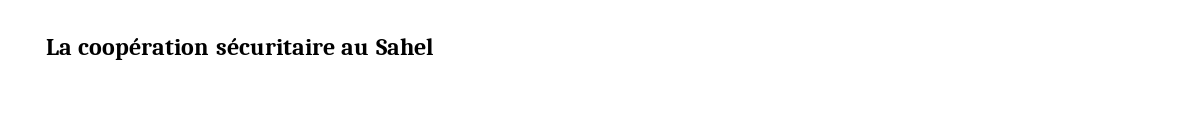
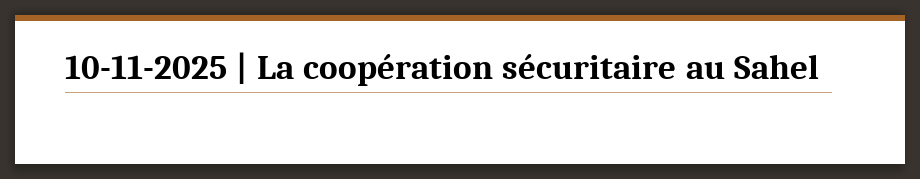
(46, 47) none -> [65,52,248,84] 10-11-2025 |

